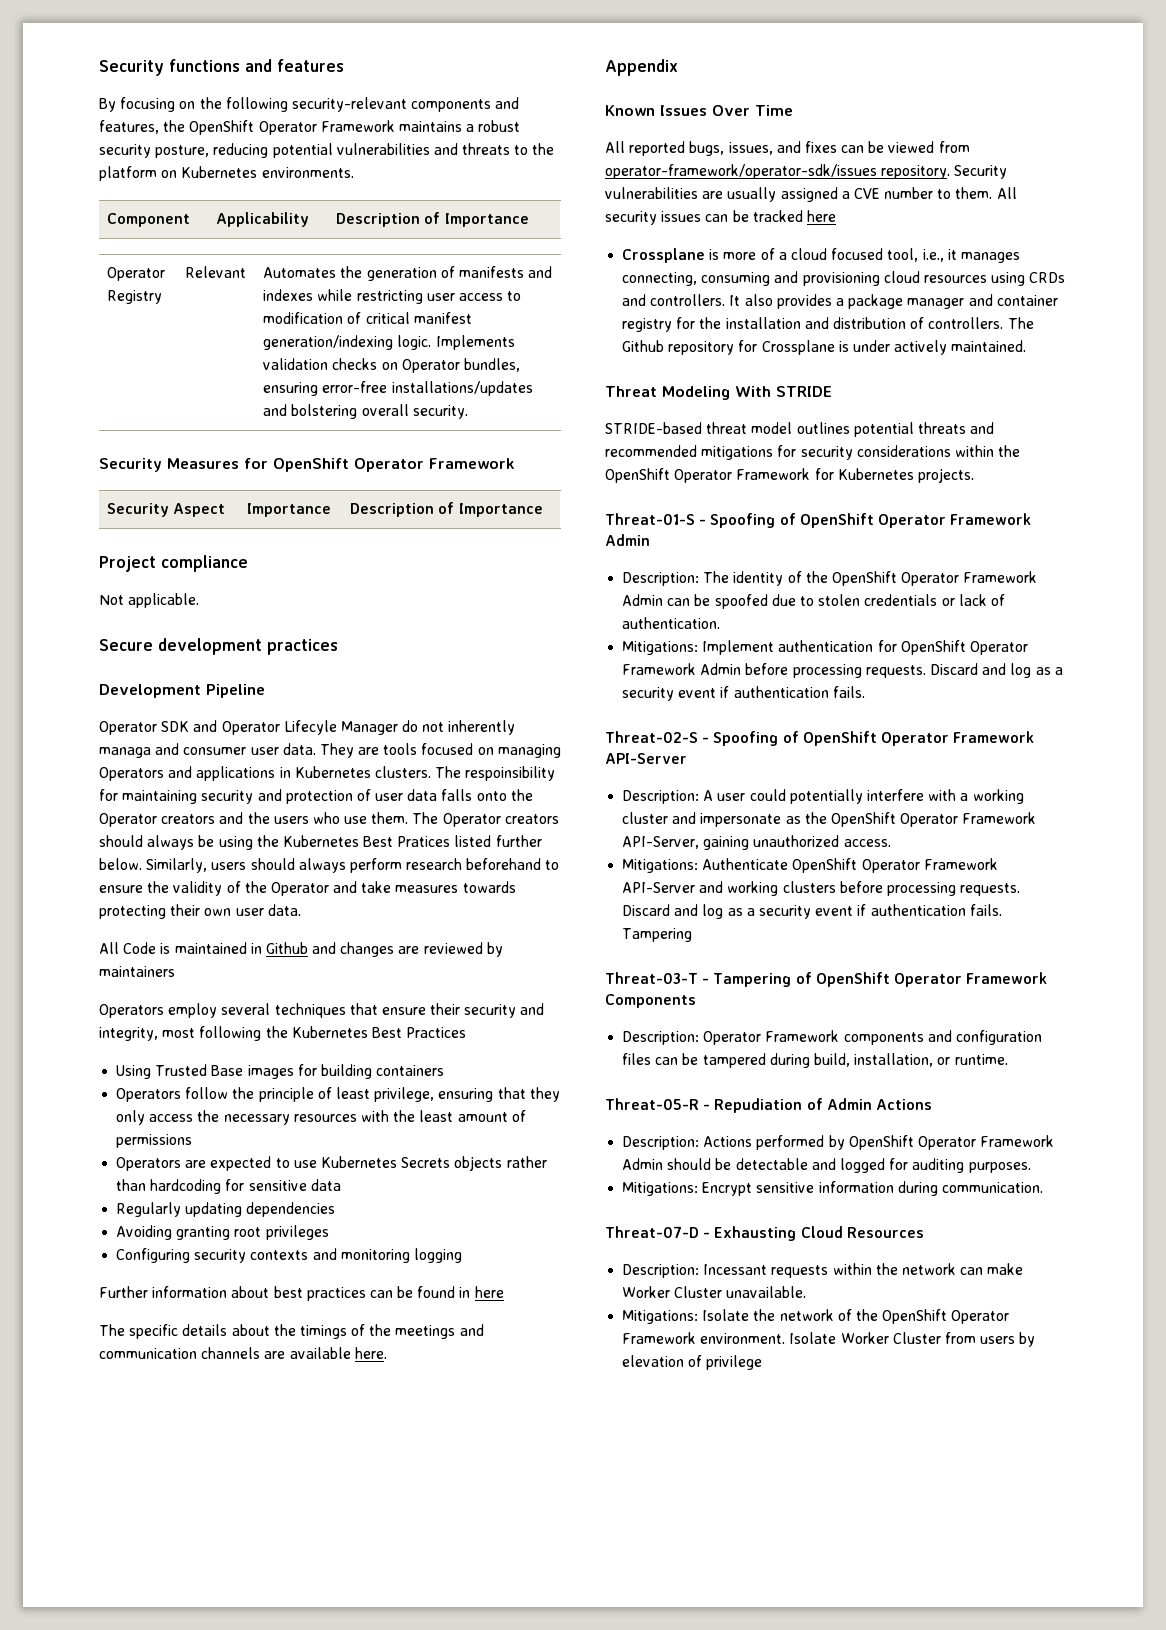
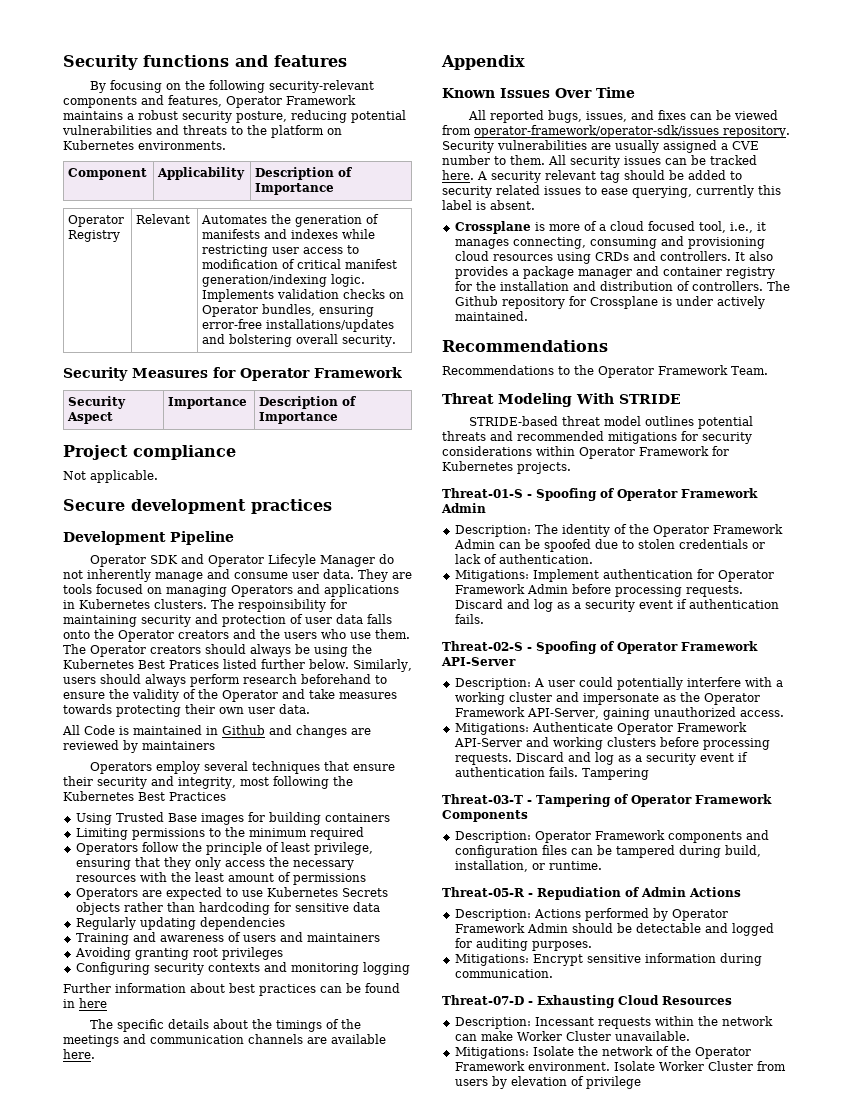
[163,120,255,135] the OpenShift -> (222, 101) none
[273,458,349,472] OpenShift -> (236, 372) none
[99,743,247,758] managa and consumer -> [155,569,288,582] manage and consume
(445, 1070) none -> [75,827,364,840] // Limiting permissions to the minimum required
(336, 1209) none -> [75,932,380,945] // Training and awareness of users and maintainers
[806,210,836,222] here -> [442,170,742,183] [442,185,781,198] [442,200,535,210] here. A security relevant tag should be added to security related issues to ease querying, currently this label is absent.
(1027, 346) none -> [442,340,608,352] [442,365,768,378] // Recommendations // Recommendations to the Operator Framework Team.
[998,445,1021,457] [605,468,670,483] the OpenShift -> (575, 451) none
[799,513,874,528] OpenShift -> (614, 493) none
[831,571,897,586] OpenShift -> (649, 529) none
[900,640,966,655] OpenShift -> (714, 574) none
[802,731,877,746] OpenShift -> (614, 646) none
[830,812,896,827] OpenShift -> (700, 697) none
[792,858,858,873] OpenShift -> (613, 727) none
[815,972,890,987] OpenShift -> (628, 799) none
[848,1135,914,1150] OpenShift -> (668, 914) none
[882,1309,948,1324] OpenShift -> (691, 1051) none

